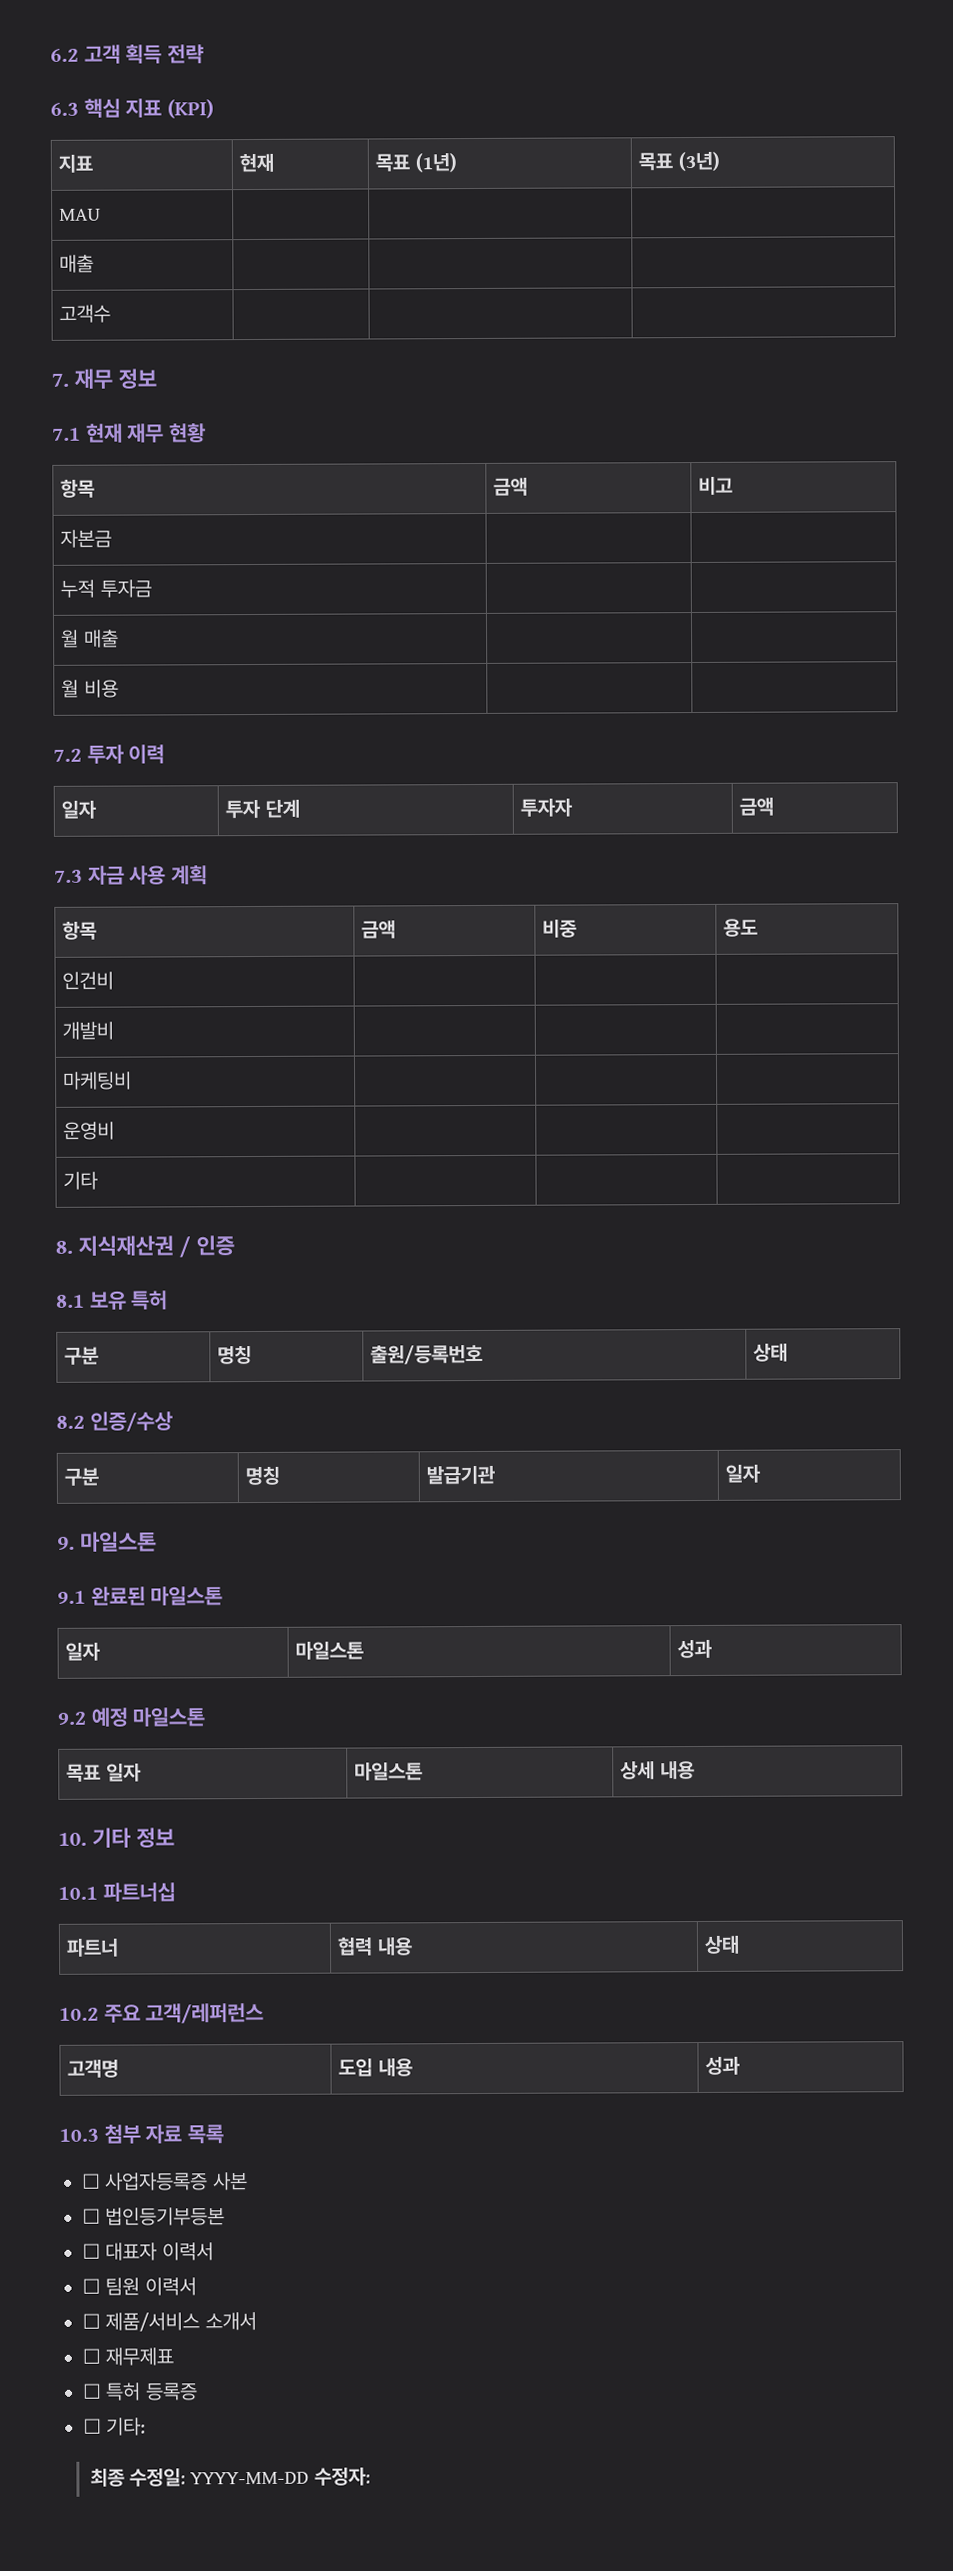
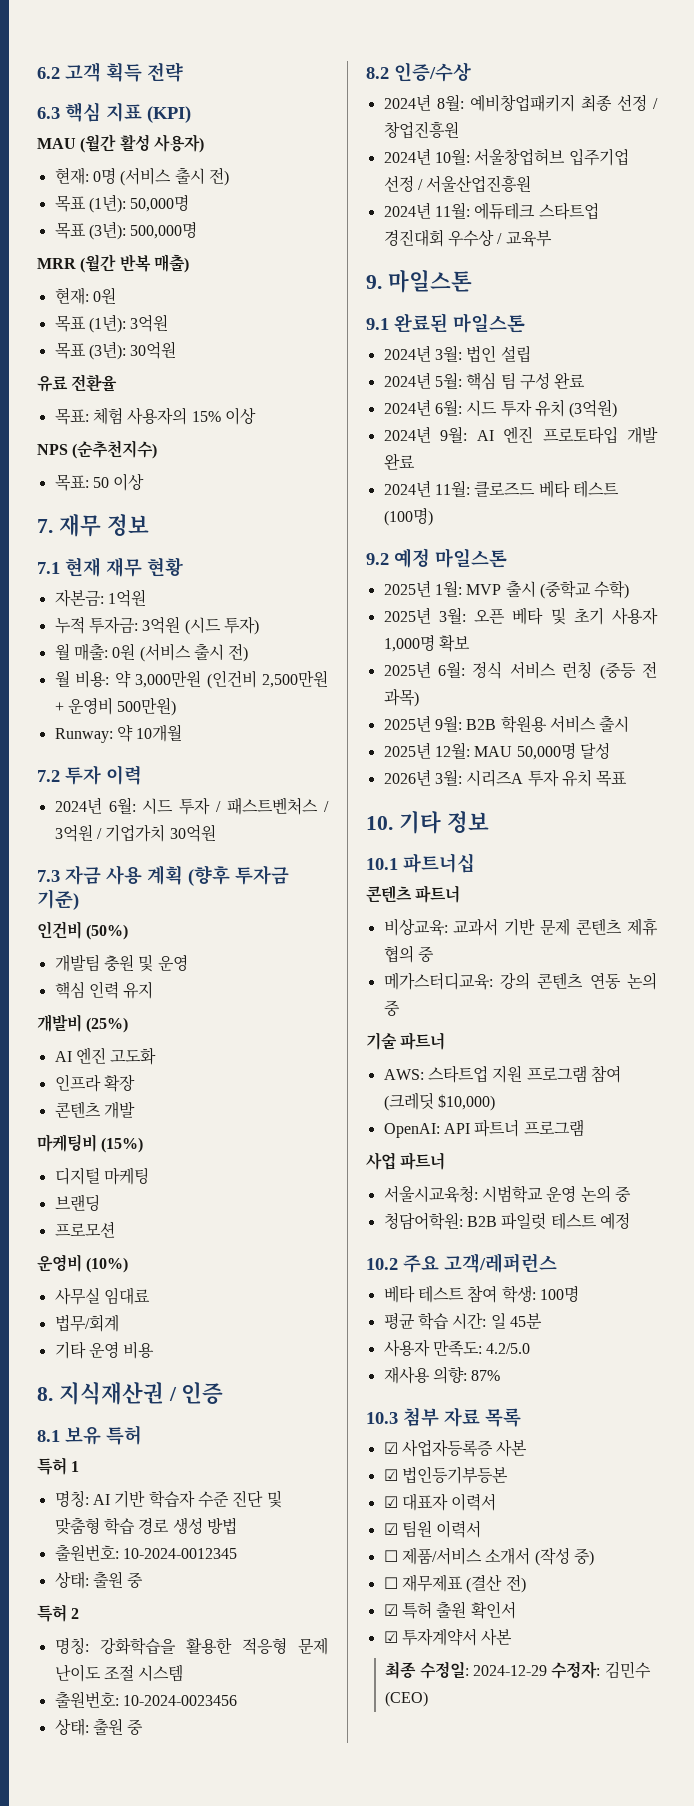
[58,154,94,173] [239,153,275,173] [375,153,457,173] [638,151,720,172] [59,208,102,221] [59,254,95,273] [59,304,112,323] // 지표 | 현재 | 목표 (1년) | 목표 (3년) // MAU | | | // 매출 | | | // 고객수 | | | -> [37,134,204,153] [54,167,229,186] [54,194,190,213] [54,221,198,240] [37,254,189,273] [54,287,116,305] [54,314,169,333] [54,341,177,360] [37,374,118,392] [54,407,256,425] [37,440,158,459] [54,473,145,491] // MAU (월간 활성 사용자) // 현재: 0명 (서비스 출시 전) // 목표 (1년): 50,000명 // 목표 (3년): 500,000명 // MRR (월간 반복 매출) // 현재: 0원 // 목표 (1년): 3억원 // 목표 (3년): 30억원 // 유료 전환율 // 목표: 체험 사용자의 15% 이상 // NPS (순추천지수) // 목표: 50 이상
[60,478,96,498] [493,477,529,496] [698,476,734,495] [60,529,113,548] [60,579,152,598] [61,629,119,648] [61,679,119,698] [53,744,166,764] [61,800,98,819] [225,799,300,819] [520,798,574,817] [739,797,775,816] [54,865,209,885] [62,920,98,940] [361,920,397,939] [542,919,578,938] [723,918,759,937] [62,971,115,990] [62,1021,115,1040] [63,1071,133,1090] [63,1121,116,1140] [63,1171,100,1190] // 항목 | 금액 | 비고 // 자본금 | | // 누적 투자금 | | // 월 매출 | | // 월 비용 | | // 7.2 투자 이력 // 일자 | 투자 단계 | 투자자 | 금액 // 7.3 자금 사용 계획 // 항목 | 금액 | 비중 | 용도 // 인건비 | | | // 개발비 | | | // 마케팅비 | | | // 운영비 | | | // 기타 | | | -> [54,589,146,607] [54,616,259,635] [54,643,249,662] [54,670,328,689] [54,697,177,716] [54,724,183,743] [37,765,142,785] [54,797,329,815] [54,824,216,842] [37,865,289,886] [37,889,79,910] [37,921,129,940] [54,954,188,972] [54,981,154,999] [37,1014,129,1033] [54,1047,157,1065] [54,1074,135,1092] [54,1101,135,1119] [37,1134,144,1153] [54,1167,149,1185] [54,1194,100,1211] [54,1221,115,1238] [37,1254,129,1273] [54,1287,150,1305] [54,1314,119,1332] [54,1341,155,1359] // 자본금: 1억원 // 누적 투자금: 3억원 (시드 투자) // 월 매출: 0원 (서비스 출시 전) // 월 비용: 약 3,000만원 (인건비 2,500만원 + 운영비 500만원) // Runway: 약 10개월 // 7.2 투자 이력 // 2024년 6월: 시드 투자 / 패스트벤처스 / 3억원 / 기업가치 30억원 // 7.3 자금 사용 계획 (향후 투자금 기준) // 인건비 (50%) // 개발팀 충원 및 운영 // 핵심 인력 유지 // 개발비 (25%) // AI 엔진 고도화 // 인프라 확장 // 콘텐츠 개발 // 마케팅비 (15%) // 디지털 마케팅 // 브랜딩 // 프로모션 // 운영비 (10%) // 사무실 임대료 // 법무/회계 // 기타 운영 비용
[64,1346,100,1365] [217,1346,253,1365] [370,1344,484,1365] [753,1343,789,1362] [56,1411,173,1432] [64,1467,100,1486] [245,1466,281,1486] [426,1465,496,1485] [725,1464,762,1483] // 구분 | 명칭 | 출원/등록번호 | 상태 // 8.2 인증/수상 // 구분 | 명칭 | 발급기관 | 일자 -> [37,1457,80,1475] [54,1490,282,1508] [54,1517,237,1535] [54,1544,237,1562] [54,1571,144,1589] [37,1604,80,1622] [54,1637,328,1655] [54,1664,184,1682] [54,1691,237,1709] [54,1718,144,1736] [366,62,471,82] [383,94,658,112] [383,121,459,139] [383,148,629,166] [383,175,532,193] [383,202,599,220] [383,229,552,247] // 특허 1 // 명칭: AI 기반 학습자 수준 진단 및 맞춤형 학습 경로 생성 방법 // 출원번호: 10-2024-0012345 // 상태: 출원 중 // 특허 2 // 명칭: 강화학습을 활용한 적응형 문제 난이도 조절 시스템 // 출원번호: 10-2024-0023456 // 상태: 출원 중 // 8.2 인증/수상 // 2024년 8월: 예비창업패키지 최종 선정 / 창업진흥원 // 2024년 10월: 서울창업허브 입주기업 선정 / 서울산업진흥원 // 2024년 11월: 에듀테크 스타트업 경진대회 우수상 / 교육부
[65,1642,102,1661] [295,1641,365,1660] [677,1639,714,1659] [57,1707,206,1727] [66,1763,142,1782] [354,1762,424,1781] [620,1761,695,1780] // 일자 | 마일스톤 | 성과 // 9.2 예정 마일스톤 // 목표 일자 | 마일스톤 | 상세 내용 -> [383,345,531,363] [383,372,586,390] [383,399,618,418] [383,426,658,444] [383,453,415,470] [383,480,619,498] [383,508,433,526] [366,548,507,568] [383,580,630,599] [383,607,658,625] [383,635,470,652] [383,661,657,680] [383,689,419,707] [383,715,630,733] [383,742,610,760] [383,769,628,787] // 2024년 3월: 법인 설립 // 2024년 5월: 핵심 팀 구성 완료 // 2024년 6월: 시드 투자 유치 (3억원) // 2024년 9월: AI 엔진 프로토타입 개발 완료 // 2024년 11월: 클로즈드 베타 테스트 (100명) // 9.2 예정 마일스톤 // 2025년 1월: MVP 출시 (중학교 수학) // 2025년 3월: 오픈 베타 및 초기 사용자 1,000명 확보 // 2025년 6월: 정식 서비스 런칭 (중등 전 과목) // 2025년 9월: B2B 학원용 서비스 출시 // 2025년 12월: MAU 50,000명 달성 // 2026년 3월: 시리즈A 투자 유치 목표
[66,1938,120,1957] [337,1936,413,1956] [704,1935,741,1954] [59,2002,265,2024] [67,2059,120,2078] [338,2058,413,2077] [705,2056,742,2075] // 파트너 | 협력 내용 | 상태 // 10.2 주요 고객/레퍼런스 // 고객명 | 도입 내용 | 성과 -> [366,885,461,903] [383,918,658,936] [383,945,434,963] [383,972,657,990] [383,1000,400,1016] [366,1032,446,1050] [383,1065,621,1083] [383,1092,495,1111] [383,1119,584,1138] [366,1152,446,1170] [383,1185,631,1203] [383,1212,630,1230] [366,1253,557,1273] [383,1285,579,1303] [383,1312,542,1330] [383,1339,531,1357] [383,1366,501,1384] // 콘텐츠 파트너 // 비상교육: 교과서 기반 문제 콘텐츠 제휴 협의 중 // 메가스터디교육: 강의 콘텐츠 연동 논의 중 // 기술 파트너 // AWS: 스타트업 지원 프로그램 참여 (크레딧 $10,000) // OpenAI: API 파트너 프로그램 // 사업 파트너 // 서울시교육청: 시범학교 운영 논의 중 // 청담어학원: B2B 파일럿 테스트 예정 // 10.2 주요 고객/레퍼런스 // 베타 테스트 참여 학생: 100명 // 평균 학습 시간: 일 45분 // 사용자 만족도: 4.2/5.0 // 재사용 의향: 87%
[82,2173,101,2189] ☐ -> [383,1442,398,1454] ☑
[82,2208,101,2224] ☐ -> [383,1469,398,1481] ☑
[82,2243,101,2259] ☐ -> [383,1496,398,1508] ☑
[82,2278,101,2294] ☐ -> [383,1523,398,1535] ☑
(257, 2321) none -> [534,1547,594,1566] (작성 중)
[82,2382,198,2401] [83,2417,147,2436] [89,2467,371,2487] // ☐ 특허 등록증 // ☐ 기타: // 최종 수정일: YYYY-MM-DD 수정자: -> [466,1574,526,1593] [383,1601,516,1619] [383,1628,513,1646] [385,1661,651,1679] [385,1691,429,1707] (결산 전) // ☑ 특허 출원 확인서 // ☑ 투자계약서 사본 // 최종 수정일: 2024-12-29 수정자: 김민수 (CEO)

